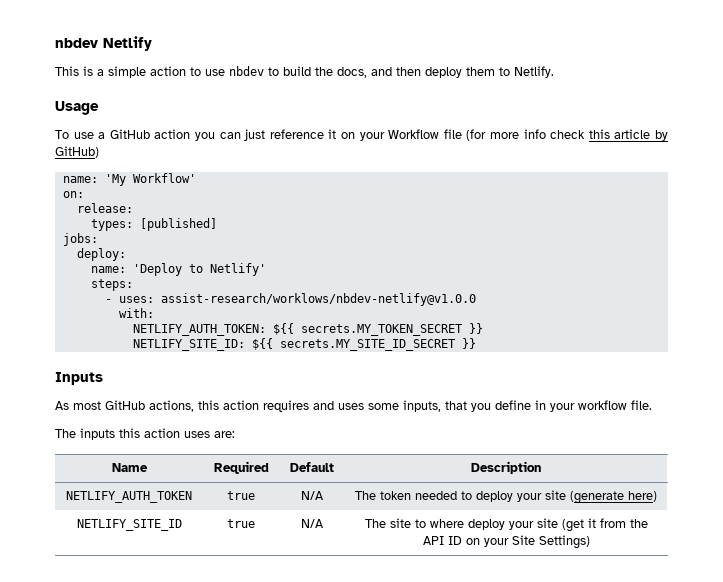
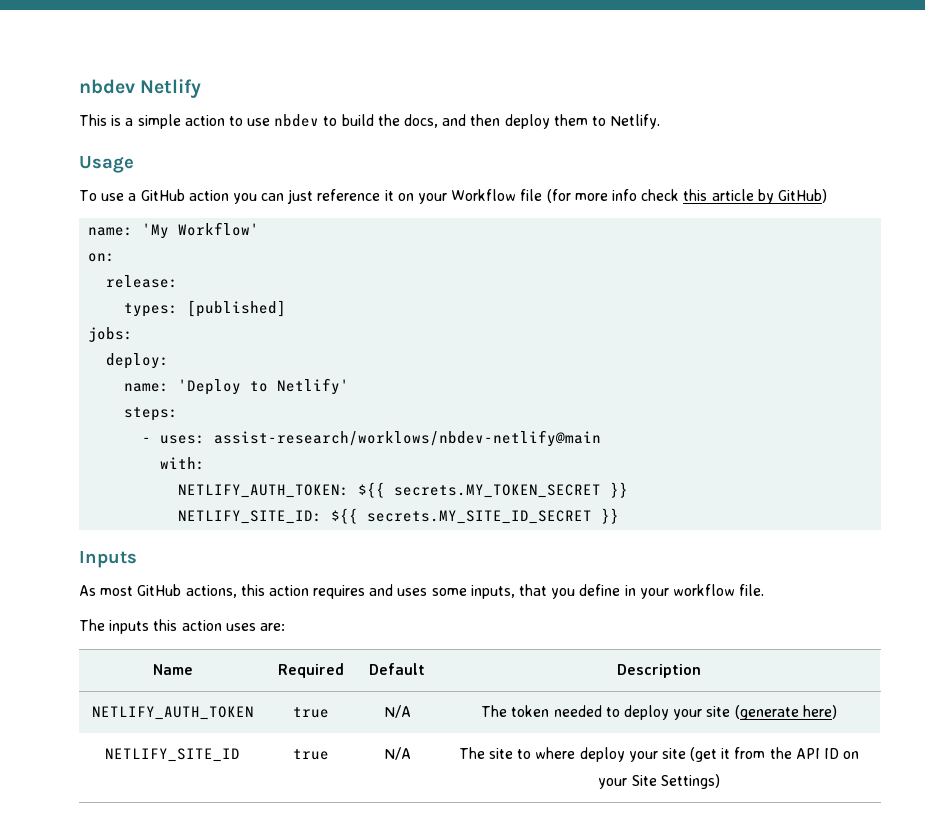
[160,293,476,306] assist-research/worklows/nbdev-netlify@v1.0.0 -> [214,430,602,447] assist-research/worklows/nbdev-netlify@main

